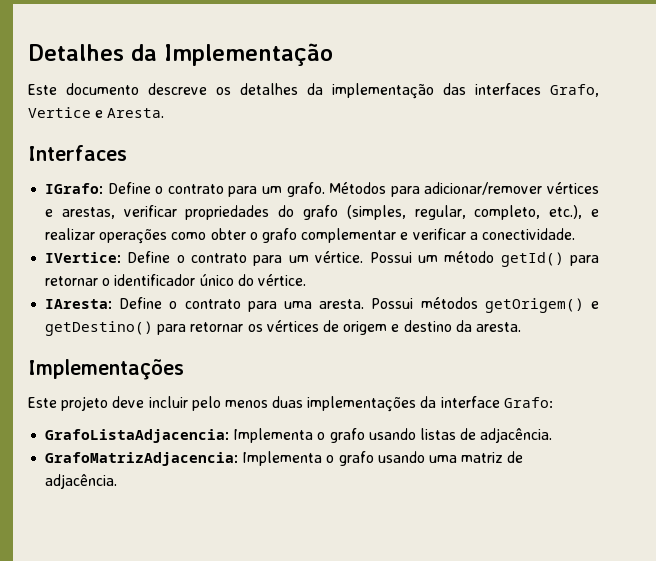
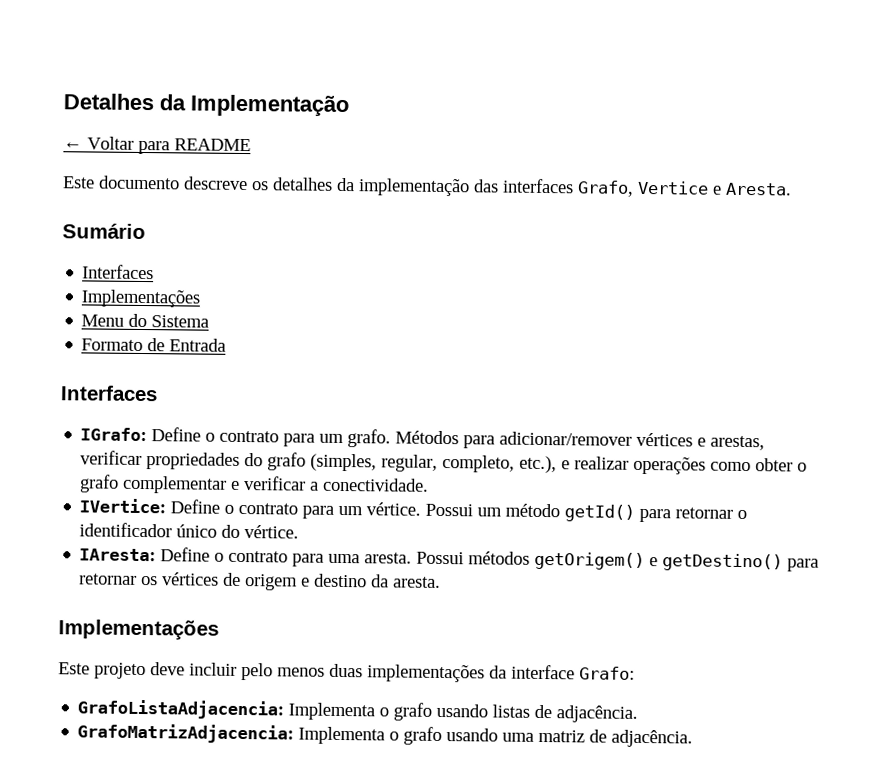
(333, 54) none -> [63,136,251,155] // ← Voltar para README
(165, 113) none -> [62,223,146,240] [82,264,155,280] [81,289,201,308] [81,313,210,328] [81,338,227,352] // Sumário // Interfaces // Implementações // Menu do Sistema // Formato de Entrada

